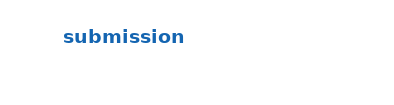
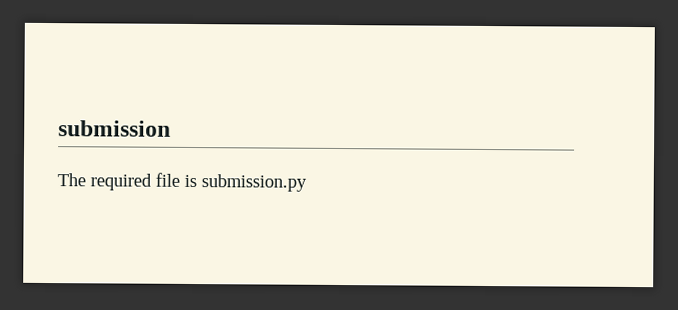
(185, 36) none -> [57,172,307,192] // The required file is submission.py

